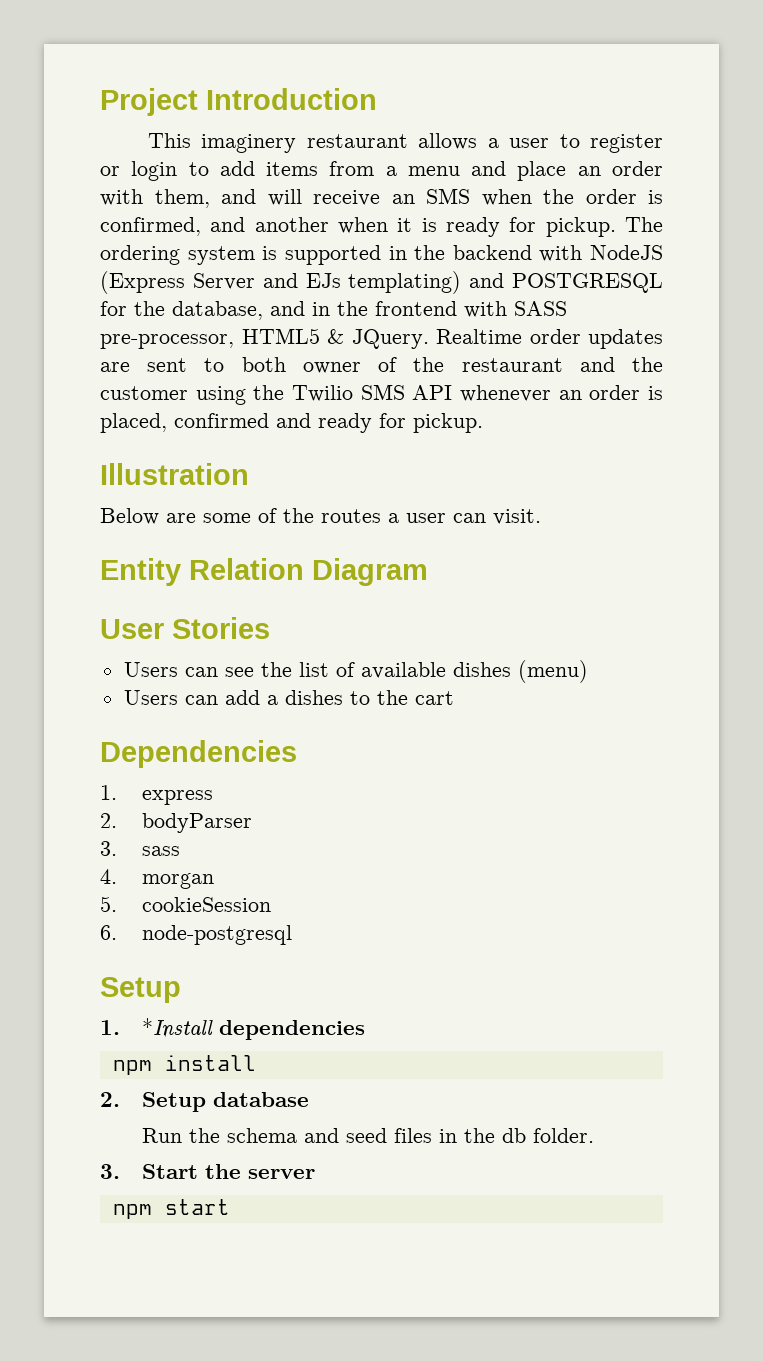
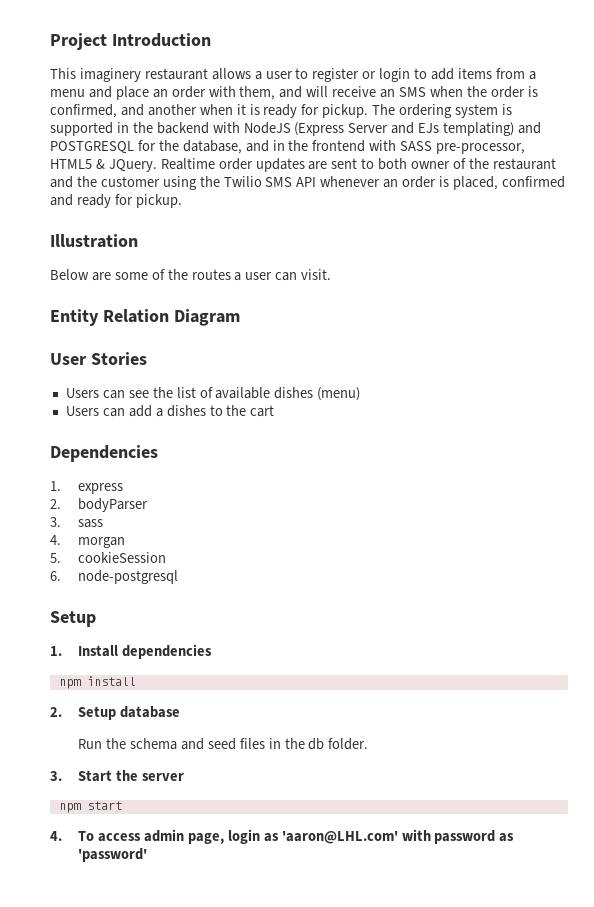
[142,1018,214,1038] *Install -> [78,645,119,657] Install
(230, 1207) none -> [50,829,515,844] [78,848,148,862] // 4. To access admin page, login as 'aaron@LHL.com' with password as 'password'

